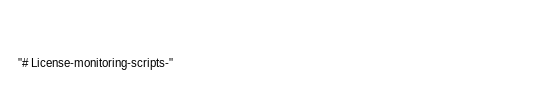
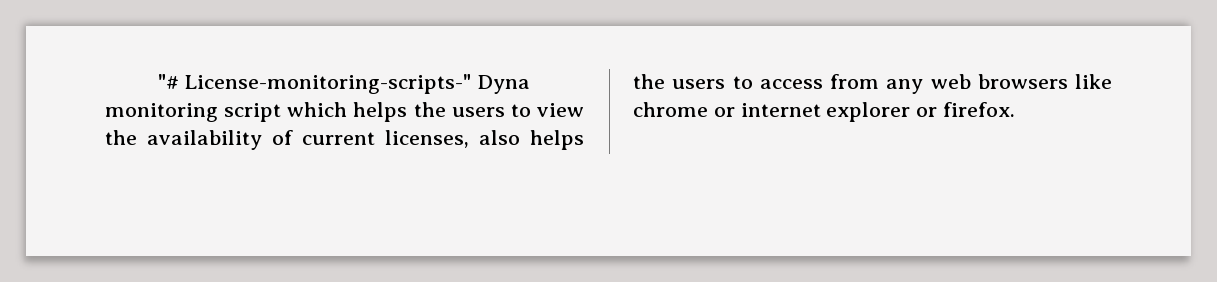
(174, 64) none -> [477,75,531,94] [105,102,585,122] [105,130,584,150] [633,74,1112,94] [633,102,1016,122] Dyna monitoring script which helps the users to view the availability of current licenses, also helps the users to access from any web browsers like chrome or internet explorer or firefox.

